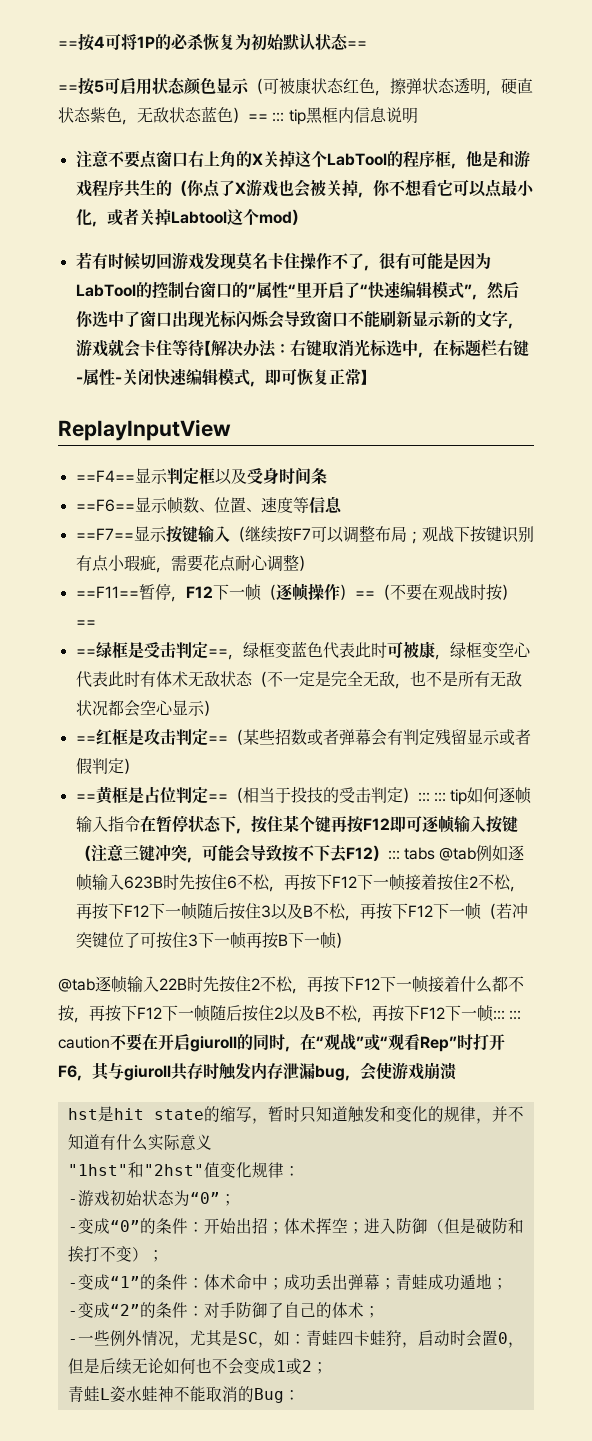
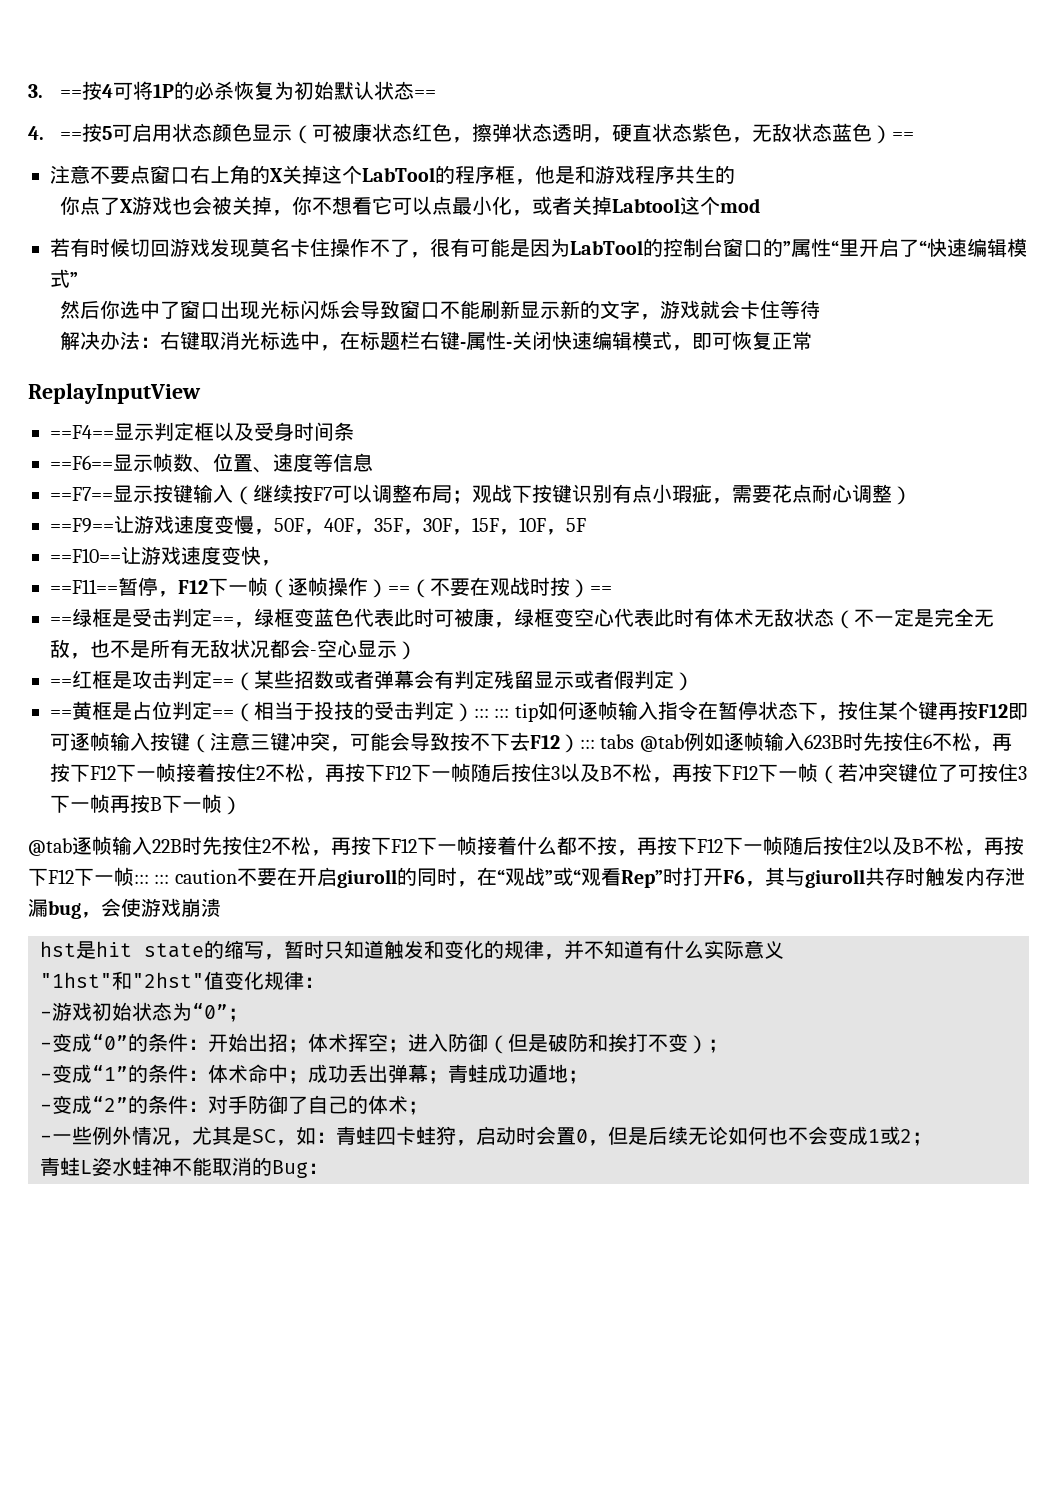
(58, 44) none -> [28,84,43,98] 3.
(367, 44) none -> [28,126,44,140] 4.
[272,107,418,125] ::: tip黑框内信息说明 -> (915, 136) none
[171,180,187,196] （ -> (735, 174) //
[291,209,307,225] ） -> (761, 205) none
[471,294,487,300] ， -> (78, 279) //
[203,340,211,356] 【 -> (821, 309) //
[360,369,368,385] 】 -> (813, 340) none
(314, 563) none -> [50,515,586,535] [50,546,281,566] // ==F9==让游戏速度变慢，50F，40F，35F，30F，15F，10F，5F // ==F10==让游戏速度变快，
(140, 708) none -> [310,650,317,656] -

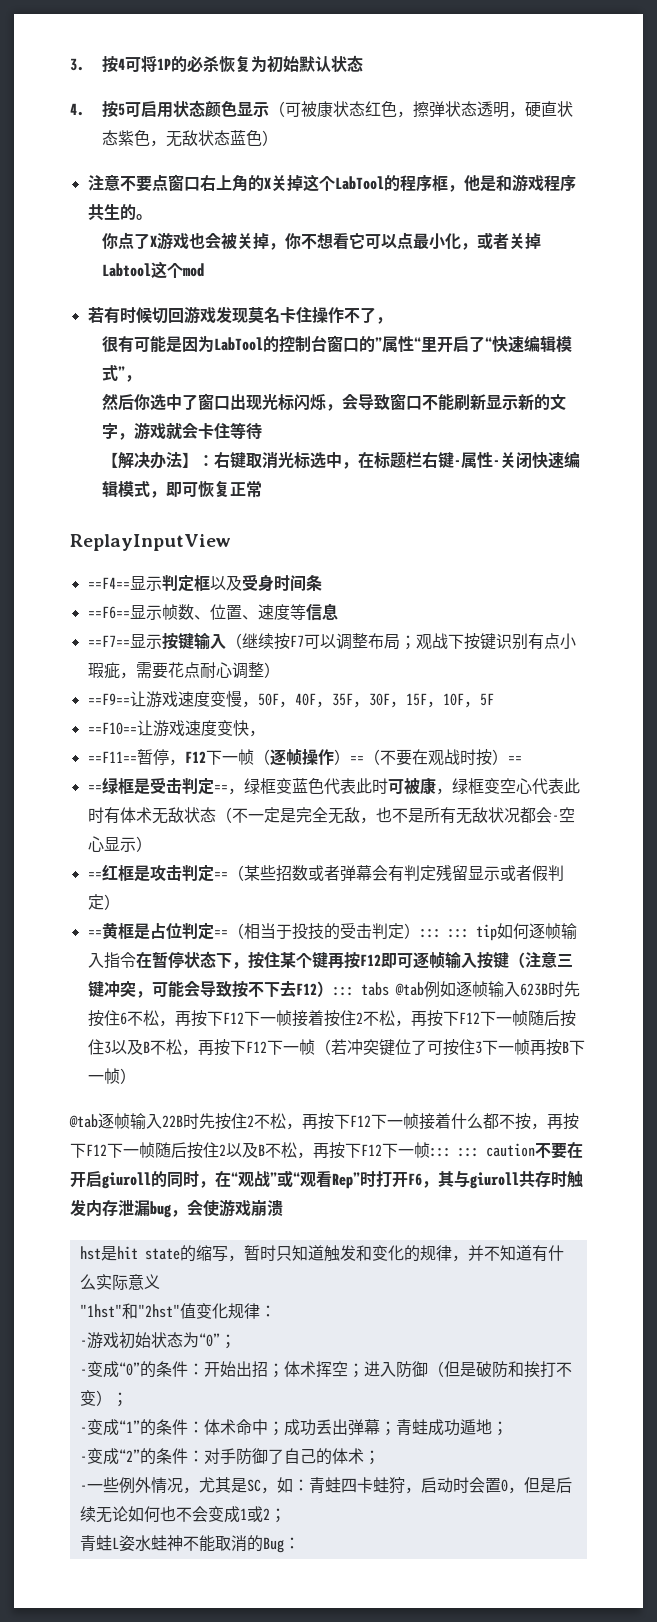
[60,90,83,98] == -> (84, 64) none
[414,90,437,98] == -> (363, 63) none
[60,132,83,140] == -> (84, 109) none
[892,132,915,140] == -> (278, 138) none
(735, 174) none -> [135,214,152,220] 。
(430, 255) none -> (392, 320) //
(78, 279) none -> [124,375,141,382] ，
(341, 309) none -> [325,404,342,411] ，
(821, 309) none -> [101,452,118,468] 【
(141, 340) none -> [181,452,198,468] 】

